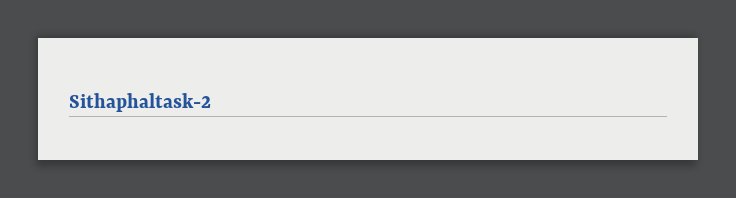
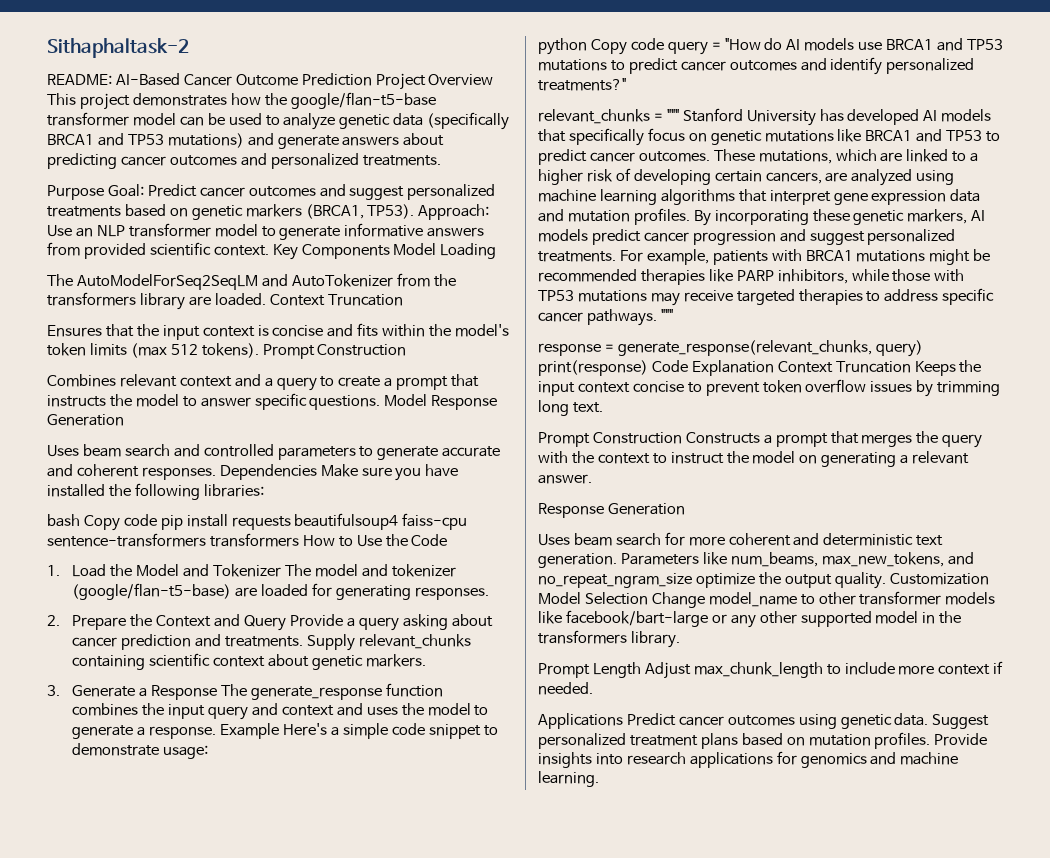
(211, 102) none -> [47,73,494,90] [47,92,436,110] [47,112,510,130] [47,133,445,149] [47,153,441,169] [47,184,496,200] [47,204,490,220] [47,223,485,240] [47,242,497,260] [47,273,456,290] [47,292,403,310] [47,323,510,340] [47,343,407,359] [47,374,480,391] [47,393,498,410] [47,414,124,426] [47,444,501,460] [47,464,459,481] [47,483,264,500] [47,513,468,531] [47,533,448,547] [47,564,456,577] [72,583,489,600] [47,614,493,631] [72,634,471,651] [72,653,426,670] [47,683,443,700] [72,703,489,720] [72,723,498,739] [72,743,209,759] [538,38,1003,55] [538,57,975,75] [538,78,626,91] [538,108,992,126] [538,128,1001,146] [538,149,979,165] [538,168,955,186] [538,189,981,205] [538,208,986,226] [538,229,956,245] [538,249,991,265] [538,269,965,285] [538,288,995,306] [538,309,673,326] [538,340,923,357] [538,360,982,376] [538,379,1001,397] [538,400,603,416] [538,431,983,448] [538,451,970,467] [538,474,592,484] [538,503,685,518] [538,532,944,546] [538,552,974,568] [538,572,989,589] [538,591,996,608] [538,610,962,628] [538,630,680,648] [538,661,1004,679] [538,682,593,695] [538,713,990,729] [538,732,988,749] [538,751,959,768] [538,771,599,787] // README: AI-Based Cancer Outcome Prediction Project Overview This project demonstrates how the google/flan-t5-base transformer model can be used to analyze genetic data (specifically BRCA1 and TP53 mutations) and generate answers about predicting cancer outcomes and personalized treatments. // Purpose Goal: Predict cancer outcomes and suggest personalized treatments based on genetic markers (BRCA1, TP53). Approach: Use an NLP transformer model to generate informative answers from provided scientific context. Key Components Model Loading // The AutoModelForSeq2SeqLM and AutoTokenizer from the transformers library are loaded. Context Truncation // Ensures that the input context is concise and fits within the model's token limits (max 512 tokens). Prompt Construction // Combines relevant context and a query to create a prompt that instructs the model to answer specific questions. Model Response Generation // Uses beam search and controlled parameters to generate accurate and coherent responses. Dependencies Make sure you have installed the following libraries: // bash Copy code pip install requests beautifulsoup4 faiss-cpu sentence-transformers transformers How to Use the Code // 1. Load the Model and Tokenizer The model and tokenizer (google/flan-t5-base) are loaded for generating responses. // 2. Prepare the Context and Query Provide a query asking about cancer prediction and treatments. Supply relevant_chunks containing scientific context about genetic markers. // 3. Generate a Response The generate_response function combines the input query and context and uses the model to generate a response. Example Here's a simple code snippet to demonstrate usage: // python Copy code query = "How do AI models use BRCA1 and TP53 mutations to predict cancer outcomes and identify personalized treatments?" // relevant_chunks = """ Stanford University has developed AI models that specifically focus on genetic mutations like BRCA1 and TP53 to predict cancer outcomes. These mutations, which are linked to a higher risk of developing certain cancers, are analyzed using machine learning algorithms that interpret gene expression data and mutation profiles. By incorporating these genetic markers, AI models predict cancer progression and suggest personalized treatments. For example, patients with BRCA1 mutations might be recommended therapies like PARP inhibitors, while those with TP53 mutations may receive targeted therapies to address specific cancer pathways. """ // response = generate_response(relevant_chunks, query) print(response) Code Explanation Context Truncation Keeps the input context concise to prevent token overflow issues by trimming long text. // Prompt Construction Constructs a prompt that merges the query with the context to instruct the model on generating a relevant answer. // Response Generation // Uses beam search for more coherent and deterministic text generation. Parameters like num_beams, max_new_tokens, and no_repeat_ngram_size optimize the output quality. Customization Model Selection Change model_name to other transformer models like facebook/bart-large or any other supported model in the transformers library. // Prompt Length Adjust max_chunk_length to include more context if needed. // Applications Predict cancer outcomes using genetic data. Suggest personalized treatment plans based on mutation profiles. Provide insights into research applications for genomics and machine learning.

